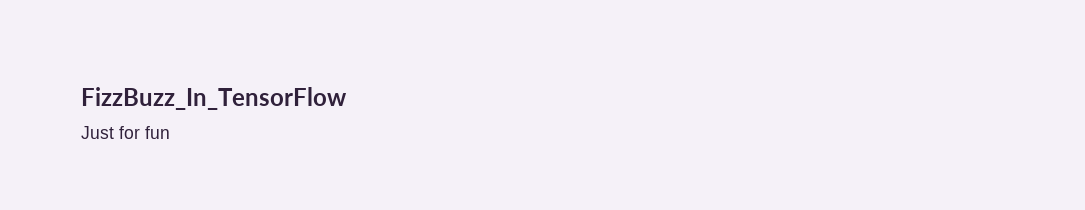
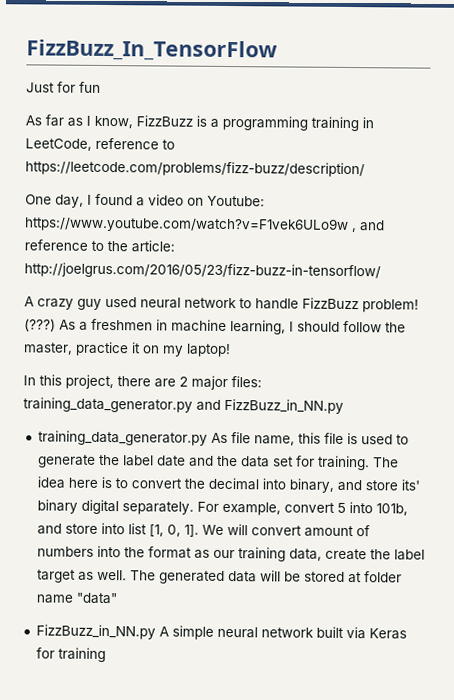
(170, 132) none -> [25,114,374,132] [25,137,175,151] [25,160,365,178] [25,193,265,208] [24,216,385,233] [24,239,175,253] [24,262,381,280] [24,296,419,313] [24,318,406,335] [23,341,231,358] [23,374,262,391] [23,397,344,414] [37,430,409,446] [37,454,399,471] [36,476,420,493] [36,499,408,516] [36,522,370,538] [36,545,425,562] [36,569,402,584] [35,592,118,605] [35,624,407,640] [35,647,106,663] // As far as I know, FizzBuzz is a programming training in LeetCode, reference to https://leetcode.com/problems/fizz-buzz/description/ // One day, I found a video on Youtube: https://www.youtube.com/watch?v=F1vek6ULo9w , and reference to the article: http://joelgrus.com/2016/05/23/fizz-buzz-in-tensorflow/ // A crazy guy used neural network to handle FizzBuzz problem! (???) As a freshmen in machine learning, I should follow the master, practice it on my laptop! // In this project, there are 2 major files: training_data_generator.py and FizzBuzz_in_NN.py // training_data_generator.py As file name, this file is used to generate the label date and the data set for training. The idea here is to convert the decimal into binary, and store its' binary digital separately. For example, convert 5 into 101b, and store into list [1, 0, 1]. We will convert amount of numbers into the format as our training data, create the label target as well. The generated data will be stored at folder name "data" // FizzBuzz_in_NN.py A simple neural network built via Keras for training

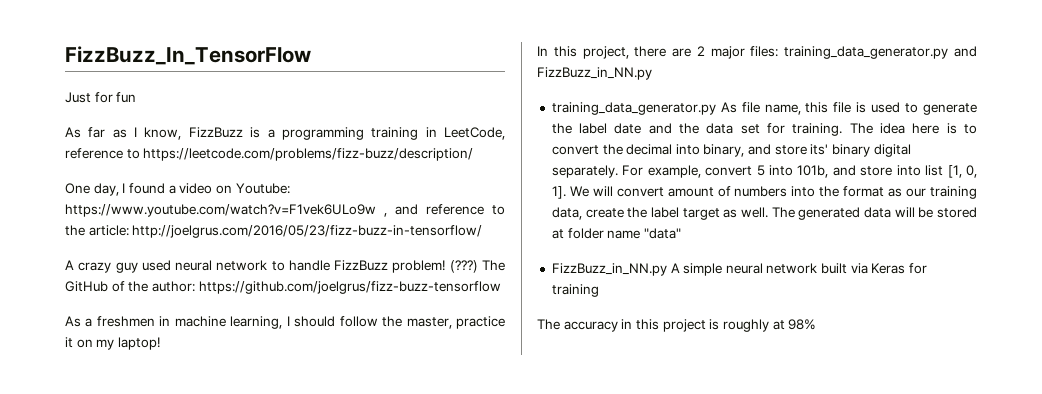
(56, 325) none -> [481,260,505,271] [65,281,501,294] The GitHub of the author: https://github.com/joelgrus/fizz-buzz-tensorflow //
(106, 655) none -> [537,319,817,332] // The accuracy in this project is roughly at 98%

